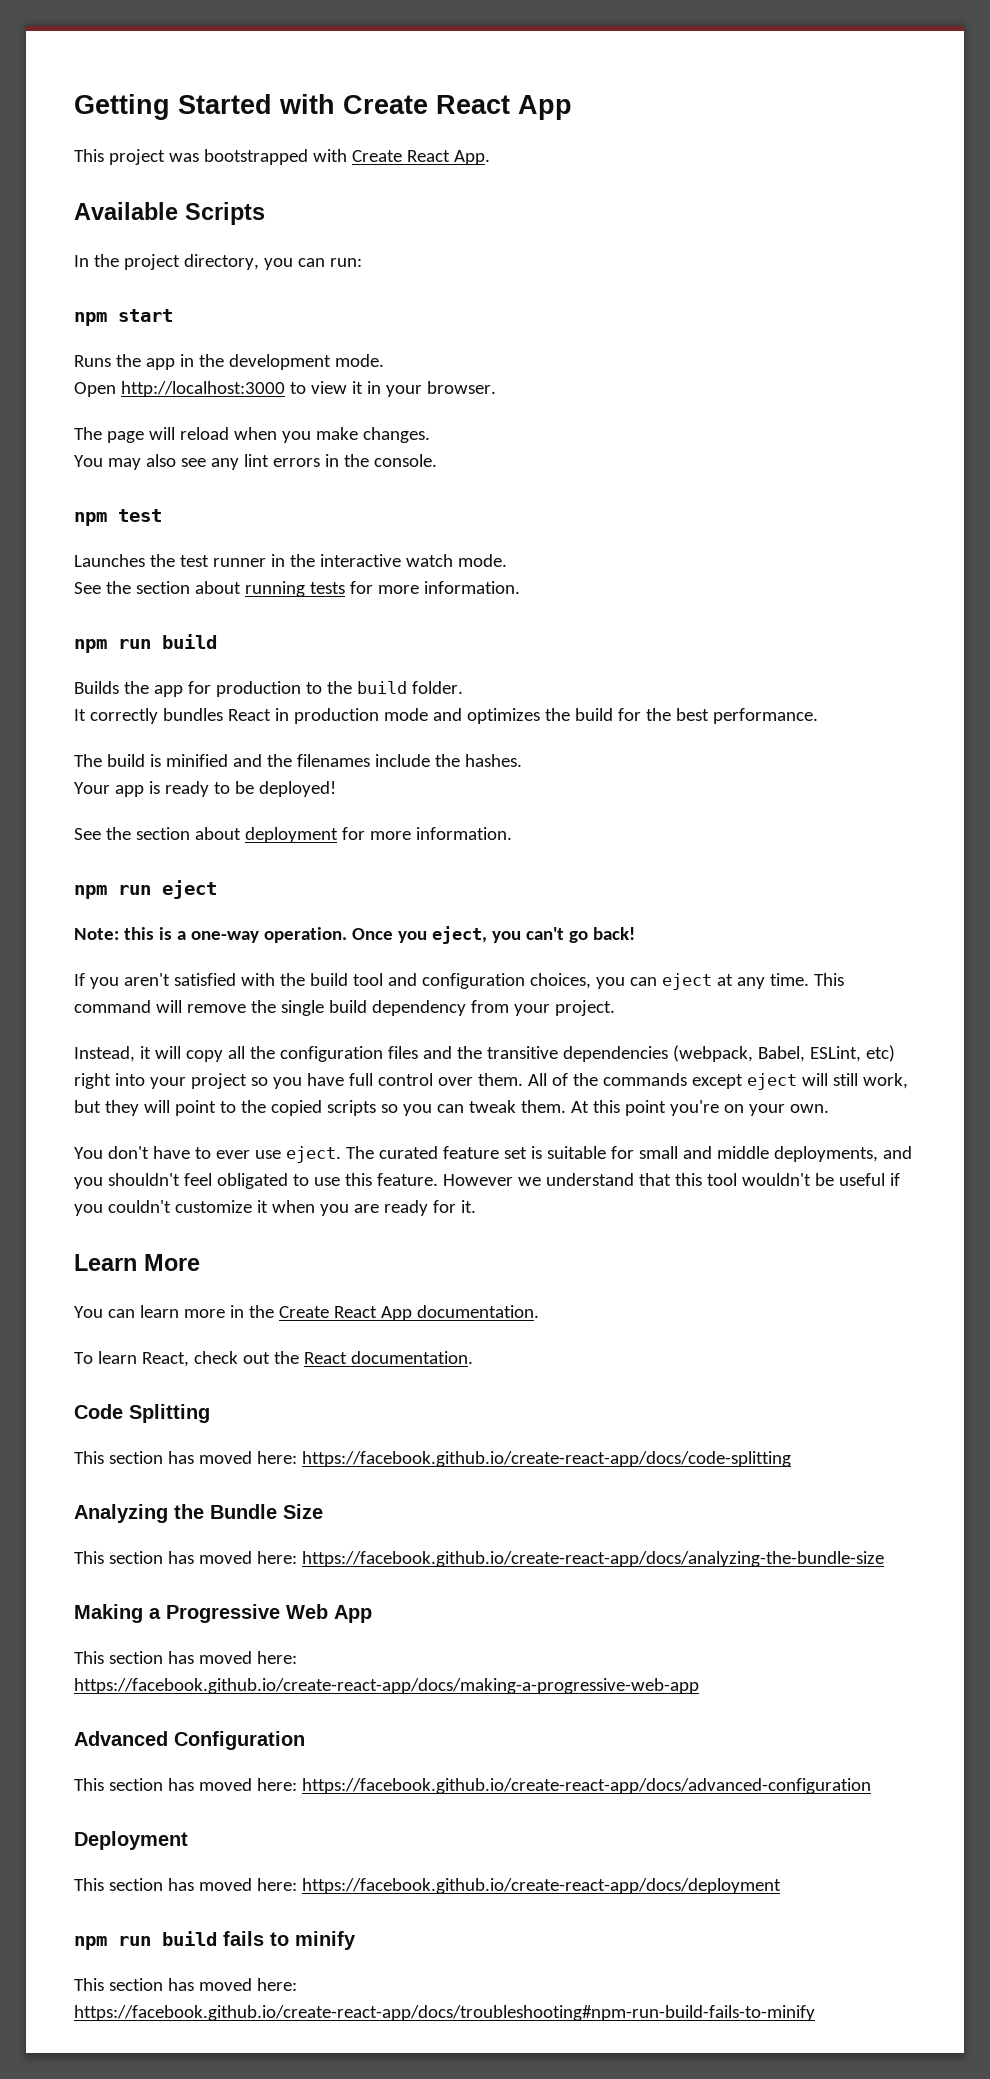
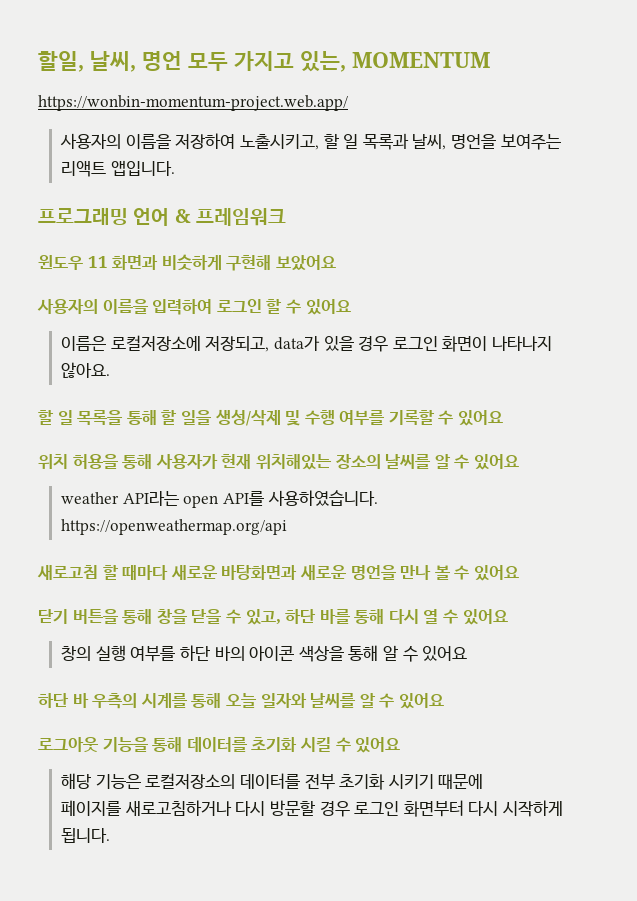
[74,94,572,120] [74,149,490,165] [74,202,265,225] [74,254,362,270] [74,309,173,326] [74,354,384,370] [74,381,496,397] [74,427,430,443] [74,454,437,470] [74,509,162,526] [74,554,507,567] [74,581,520,597] [74,634,217,653] [74,681,463,697] [74,708,818,724] [74,754,522,767] [74,781,336,797] [74,827,512,843] [74,880,217,899] [74,926,635,944] [74,973,844,990] [74,1000,615,1016] [74,1045,895,1062] [74,1073,908,1090] [74,1100,829,1116] [74,1146,912,1163] [74,1173,900,1189] [74,1200,476,1216] [74,1254,200,1271] [74,1305,539,1321] [74,1351,473,1367] [74,1404,210,1423] [74,1451,791,1467] [74,1504,323,1523] [74,1551,884,1567] [74,1604,372,1623] [74,1651,297,1664] [74,1678,699,1694] [74,1731,305,1750] [74,1778,871,1794] [74,1831,188,1850] [74,1878,781,1894] [74,1931,356,1950] [74,1978,297,1991] [74,2005,815,2021] Getting Started with Create React App // This project was bootstrapped with Create React App. // Available Scripts // In the project directory, you can run: // npm start // Runs the app in the development mode. // Open http://localhost:3000 to view it in your browser. // The page will reload when you make changes. // You may also see any lint errors in the console. // npm test // Launches the test runner in the interactive watch mode. // See the section about running tests for more information. // npm run build // Builds the app for production to the build folder. // It correctly bundles React in production mode and optimizes the build for the best performance. // The build is minified and the filenames include the hashes. // Your app is ready to be deployed! // See the section about deployment for more information. // npm run eject // Note: this is a one-way operation. Once you eject, you can't go back! // If you aren't satisfied with the build tool and configuration choices, you can eject at any time. This command will remove the single build dependency from your project. // Instead, it will copy all the configuration files and the transitive dependencies (webpack, Babel, ESLint, etc) right into your project so you have full control over them. All of the commands except eject will still work, but they will point to the copied scripts so you can tweak them. At this point you're on your own. // You don't have to ever use eject. The curated feature set is suitable for small and middle deployments, and you shouldn't feel obligated to use this feature. However we understand that this tool wouldn't be useful if you couldn't customize it when you are ready for it. // Learn More // You can learn more in the Create React App documentation. // To learn React, check out the React documentation. // Code Splitting // This section has moved here: https://facebook.github.io/create-react-app/docs/code-splitting // Analyzing the Bundle Size // This section has moved here: https://facebook.github.io/create-react-app/docs/analyzing-the-bundle-size // Making a Progressive Web App // This section has moved here: https://facebook.github.io/create-react-app/docs/making-a-progressive-web-app // Advanced Configuration // This section has moved here: https://facebook.github.io/create-react-app/docs/advanced-configuration // Deployment // This section has moved here: https://facebook.github.io/create-react-app/docs/deployment // npm run build fails to minify // This section has moved here: https://facebook.github.io/create-react-app/docs/troubleshooting#npm-run-build-fails-to-minify -> [38,51,490,72] [38,95,348,111] [60,133,561,150] [61,160,175,177] [38,208,286,226] [38,254,336,271] [37,299,351,315] [61,335,552,352] [61,362,111,378] [38,409,504,426] [38,454,519,470] [61,490,378,508] [61,519,288,535] [37,565,519,581] [38,609,508,625] [61,645,468,662] [38,693,444,709] [38,737,401,753] [61,773,484,790] [61,800,563,817] [61,828,111,843] 할일, 날씨, 명언 모두 가지고 있는, MOMENTUM // https://wonbin-momentum-project.web.app/ // 사용자의 이름을 저장하여 노출시키고, 할 일 목록과 날씨, 명언을 보여주는 리액트 앱입니다. // 프로그래밍 언어 & 프레임워크 // 윈도우 11 화면과 비슷하게 구현해 보았어요 // 사용자의 이름을 입력하여 로그인 할 수 있어요 // 이름은 로컬저장소에 저장되고, data가 있을 경우 로그인 화면이 나타나지 않아요. // 할 일 목록을 통해 할 일을 생성/삭제 및 수행 여부를 기록할 수 있어요 // 위치 허용을 통해 사용자가 현재 위치해있는 장소의 날씨를 알 수 있어요 // weather API라는 open API를 사용하였습니다. https://openweathermap.org/api // 새로고침 할 때마다 새로운 바탕화면과 새로운 명언을 만나 볼 수 있어요 // 닫기 버튼을 통해 창을 닫을 수 있고, 하단 바를 통해 다시 열 수 있어요 // 창의 실행 여부를 하단 바의 아이콘 색상을 통해 알 수 있어요 // 하단 바 우측의 시계를 통해 오늘 일자와 날씨를 알 수 있어요 // 로그아웃 기능을 통해 데이터를 초기화 시킬 수 있어요 // 해당 기능은 로컬저장소의 데이터를 전부 초기화 시키기 때문에 // 페이지를 새로고침하거나 다시 방문할 경우 로그인 화면부터 다시 시작하게 됩니다.

